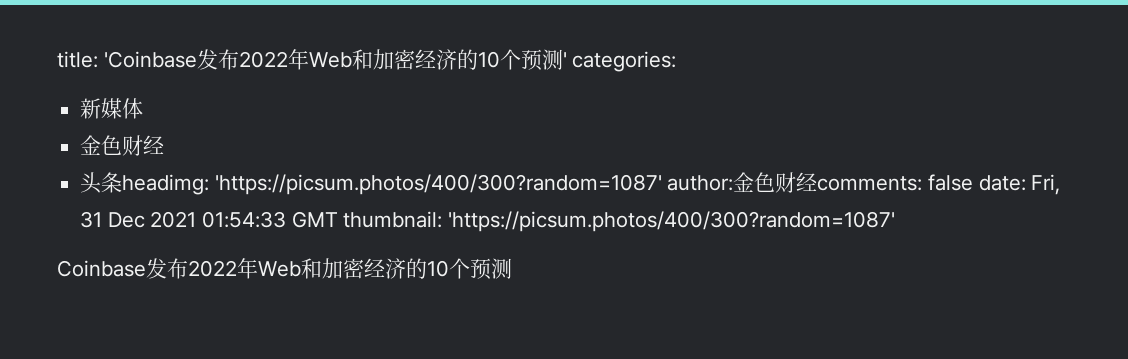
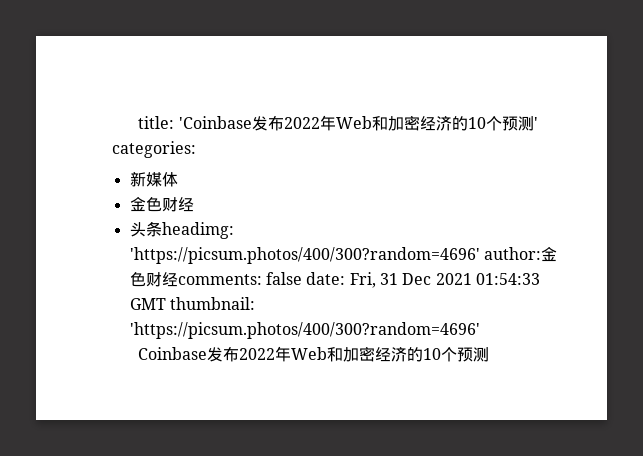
[214,174,662,195] 'https://picsum.photos/400/300?random=1087' -> [129,247,480,264] 'https://picsum.photos/400/300?random=4696'
[448,211,896,232] 'https://picsum.photos/400/300?random=1087' -> [129,322,480,339] 'https://picsum.photos/400/300?random=4696'

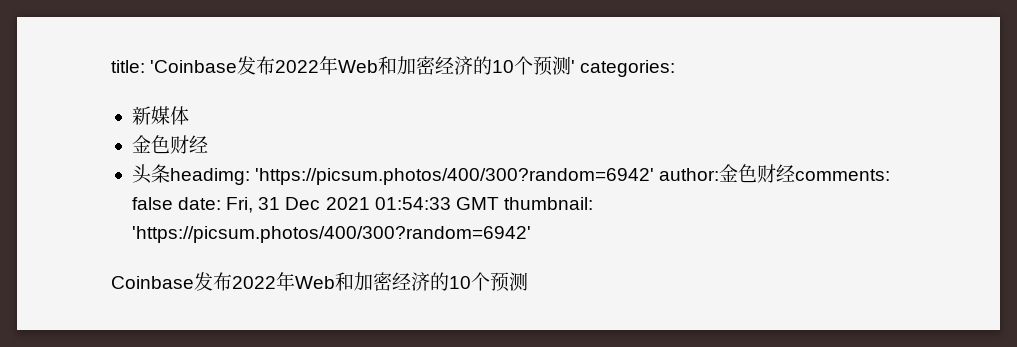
[129,247,480,264] 'https://picsum.photos/400/300?random=4696' -> [255,168,655,185] 'https://picsum.photos/400/300?random=6942'
[129,322,480,339] 'https://picsum.photos/400/300?random=4696' -> [131,226,531,243] 'https://picsum.photos/400/300?random=6942'

